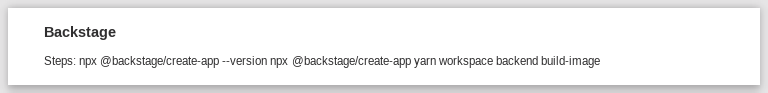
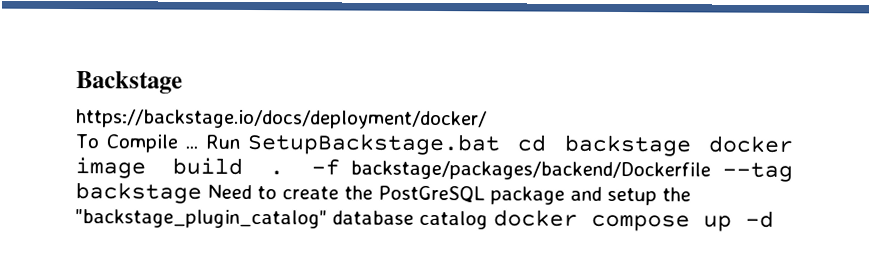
[44,56,600,68] Steps: npx @backstage/create-app --version npx @backstage/create-app yarn workspace backend build-image -> [76,109,487,130] [75,132,794,157] [75,157,793,182] [75,182,691,206] [75,209,774,232] https://backstage.io/docs/deployment/docker/ // To Compile ... Run SetupBackstage.bat cd backstage docker image build . -f backstage/packages/backend/Dockerfile --tag backstage Need to create the PostGreSQL package and setup the "backstage_plugin_catalog" database catalog docker compose up -d

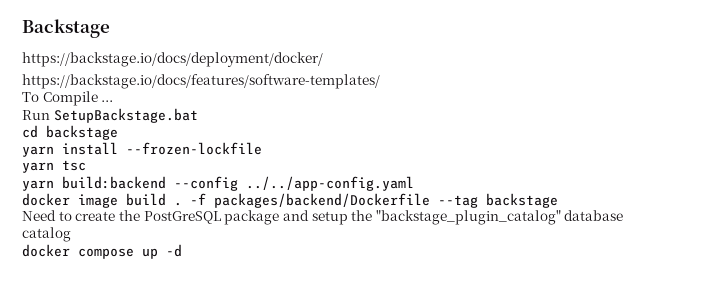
(487, 119) none -> [22,74,380,89] // https://backstage.io/docs/features/software-templates/
(198, 147) none -> (114, 101) //
(500, 144) none -> (198, 115) //
(691, 145) none -> [22,142,262,157] [22,160,86,173] [22,176,414,191] // yarn install --frozen-lockfile // yarn tsc // yarn build:backend --config ../../app-config.yaml //
[350,160,712,181] backstage/packages/backend/Dockerfile -> [214,193,430,208] packages/backend/Dockerfile
(202, 193) none -> (558, 200) //
(488, 220) none -> (71, 234) //

